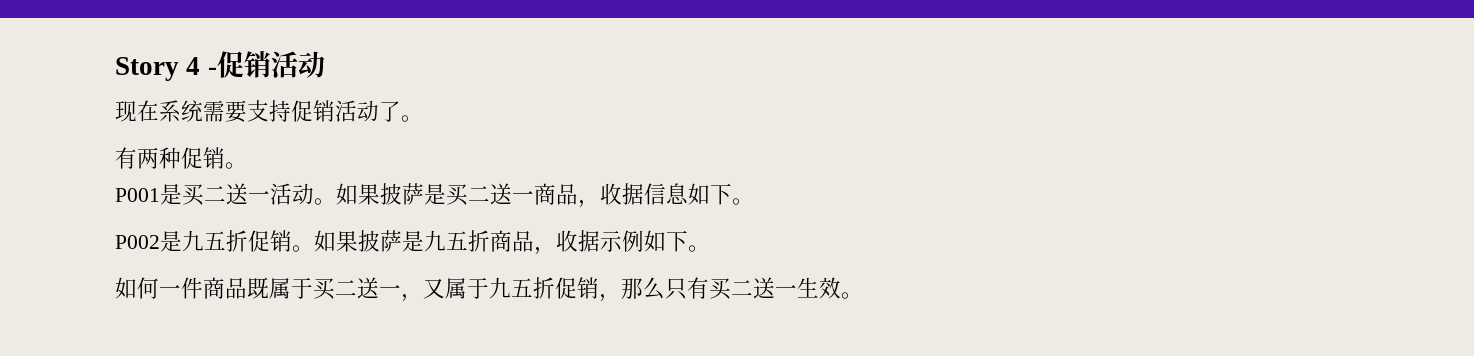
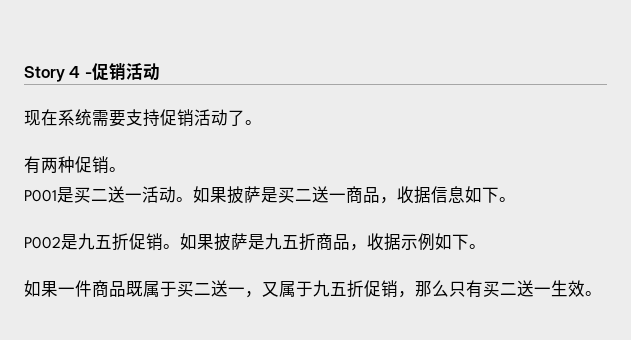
[137,277,159,299] 何 -> [41,281,58,297] 果

